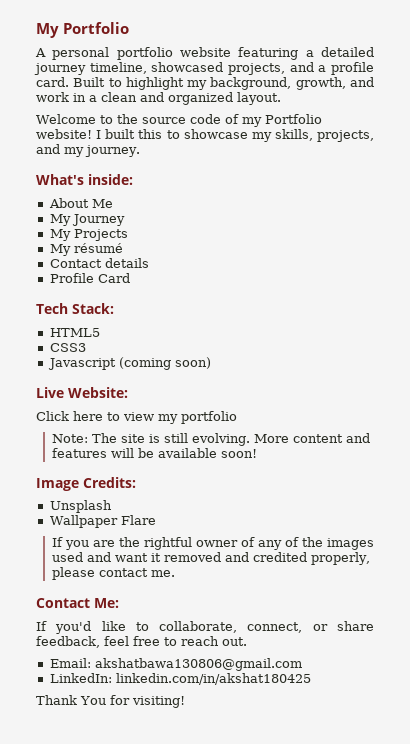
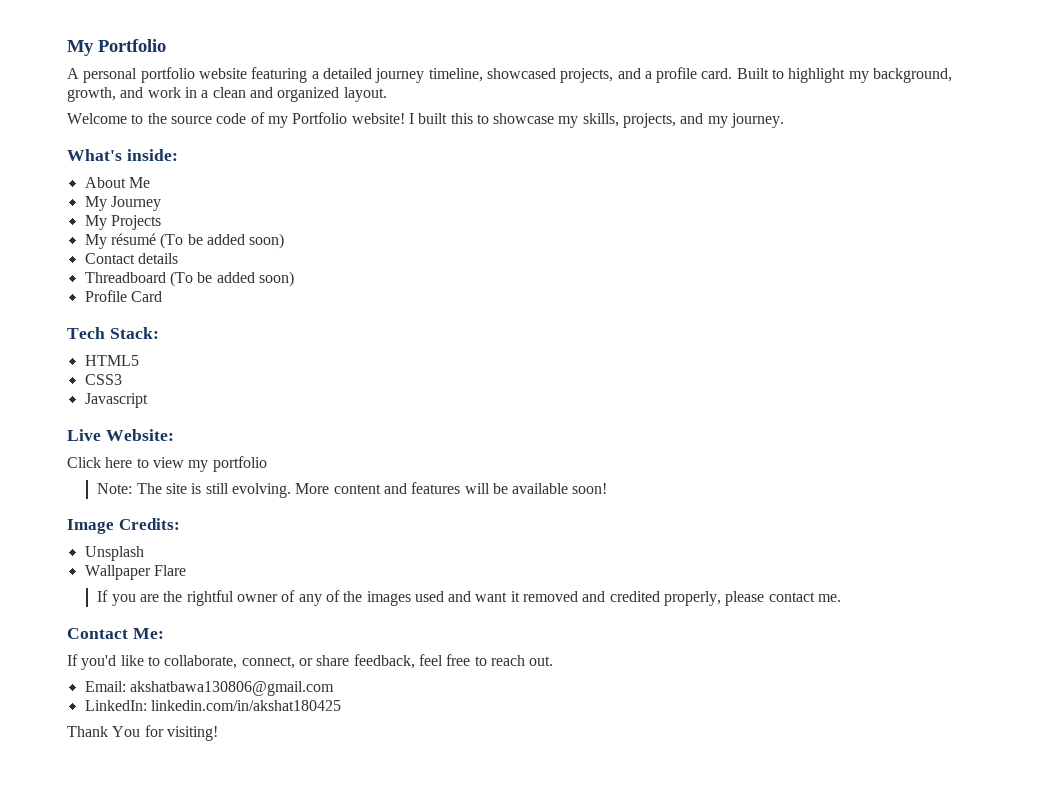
[49,258,149,268] // Contact details -> [160,233,285,249] [84,253,178,264] [84,271,294,287] (To be added soon) // Contact details // Threadboard (To be added soon)
[118,357,211,370] (coming soon) -> (148, 400) none

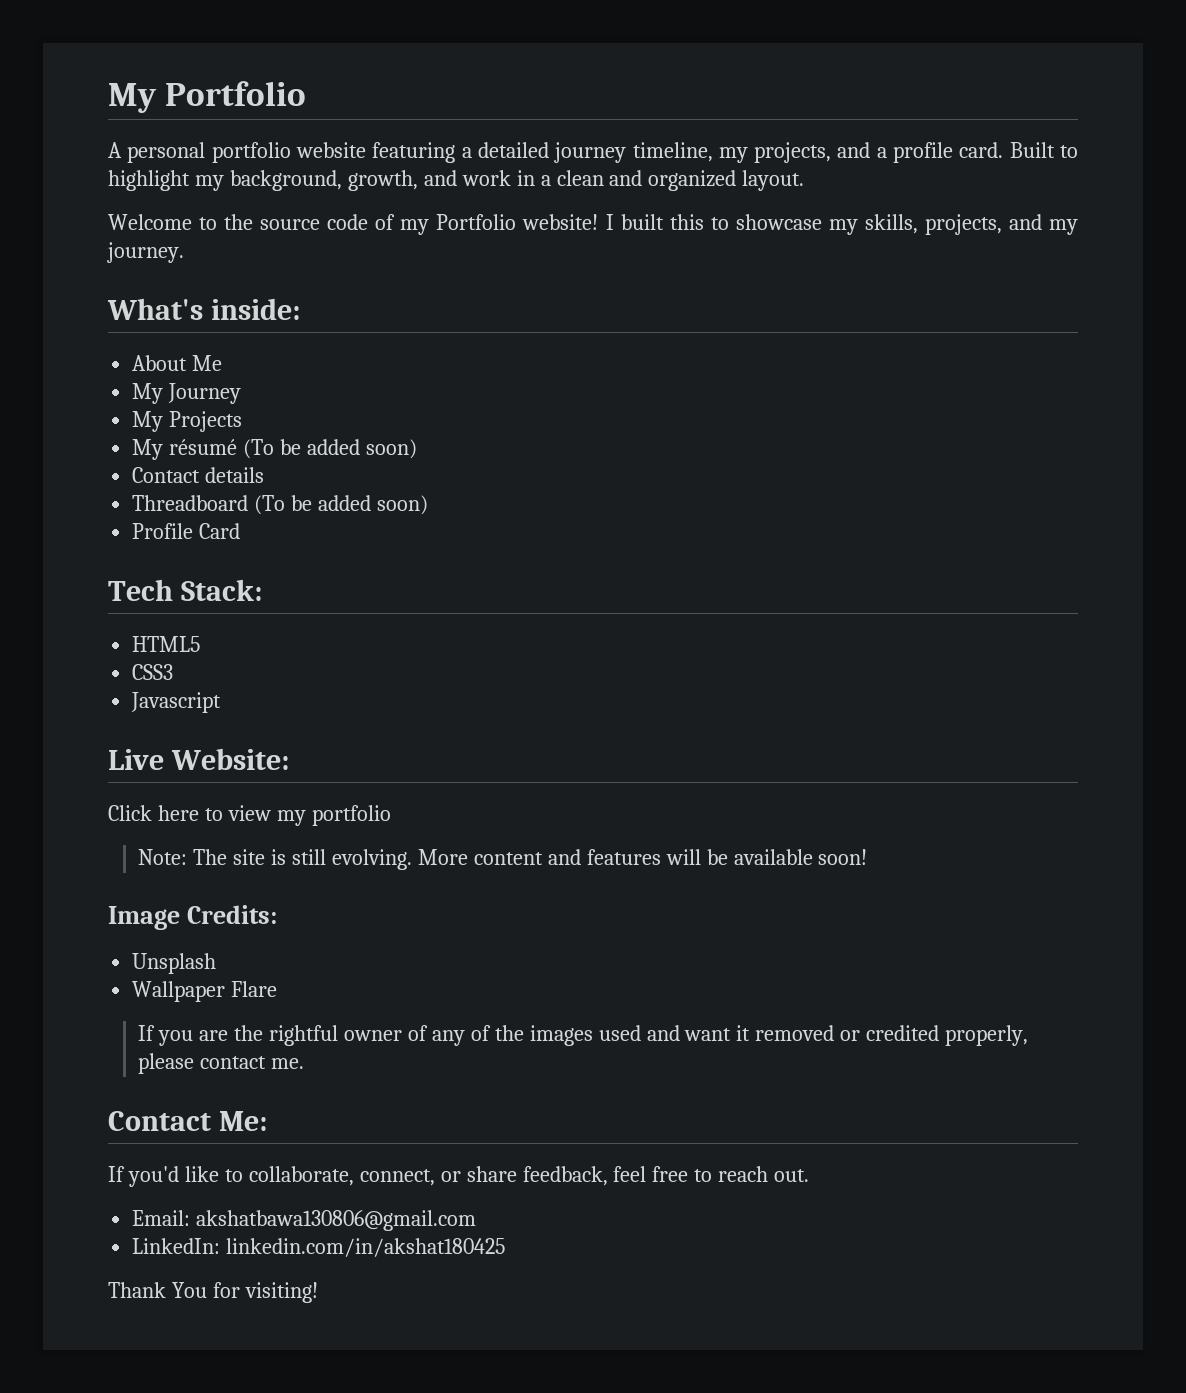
[486,68,556,79] showcased -> [718,147,748,163] my
[582,591,606,602] and -> [840,1030,861,1041] or

